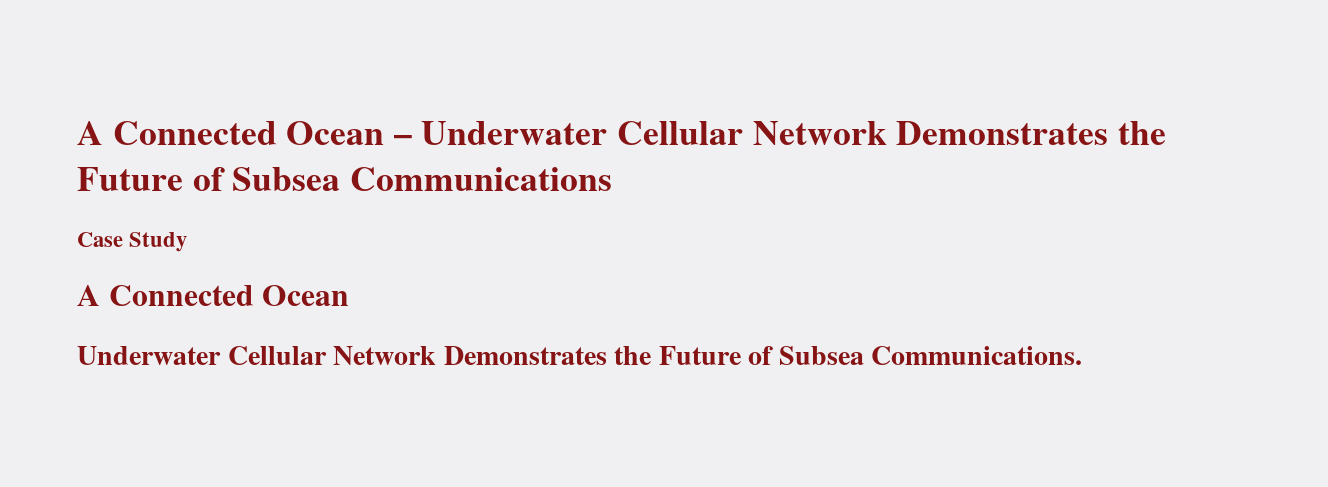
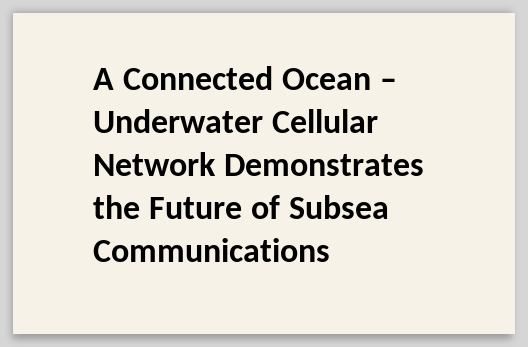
[77,232,188,252] [77,285,350,306] [77,346,1083,365] // Case Study // A Connected Ocean // Underwater Cellular Network Demonstrates the Future of Subsea Communications. -> (330, 250) none

